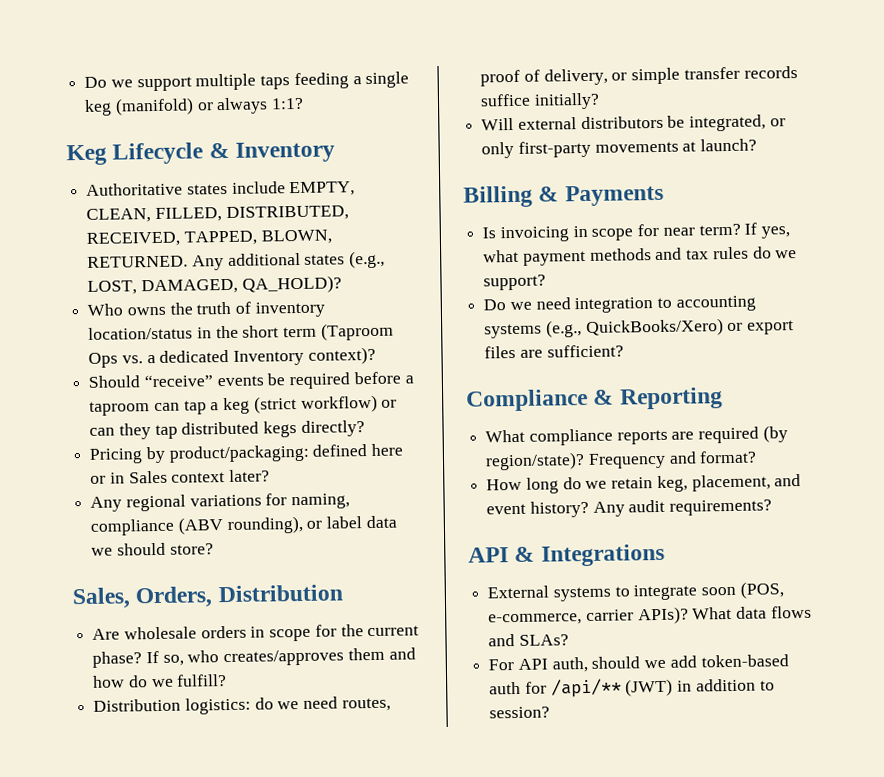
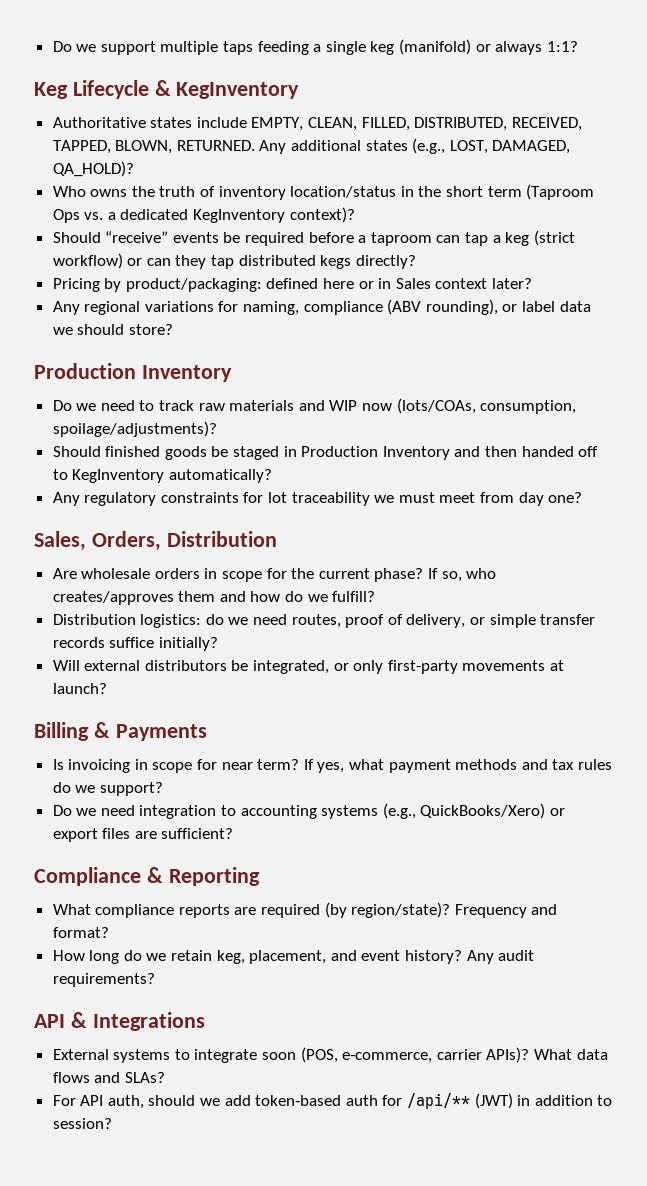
[235,141,336,163] Inventory -> [176,82,300,99] KegInventory
[233,349,305,366] Inventory -> [193,209,286,223] KegInventory
(214, 549) none -> [34,363,232,382] [52,398,577,414] [52,421,217,437] [52,446,599,460] [52,469,272,483] [52,492,583,506] // Production Inventory // Do we need to track raw materials and WIP now (lots/COAs, consumption, spoilage/adjustments)? // Should finished goods be staged in Production Inventory and then handed off to KegInventory automatically? // Any regulatory constraints for lot traceability we must meet from day one?

